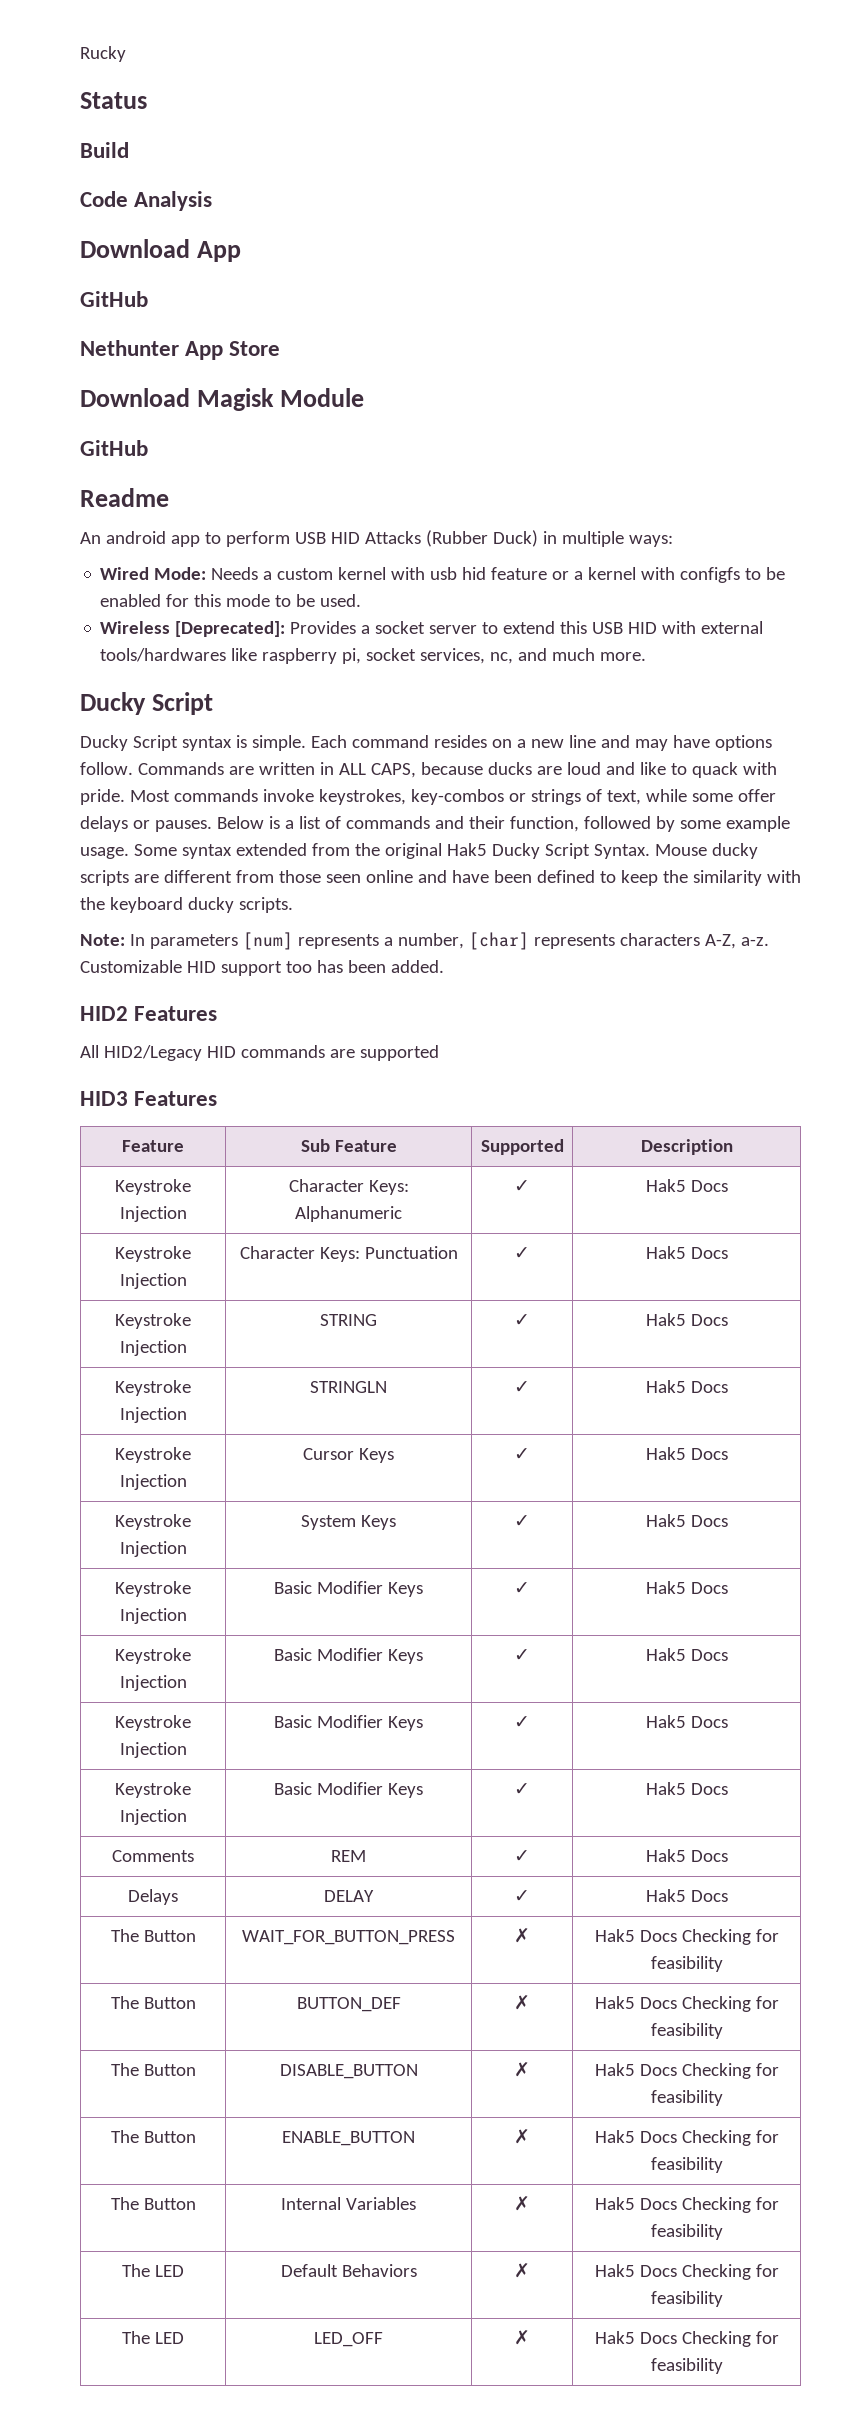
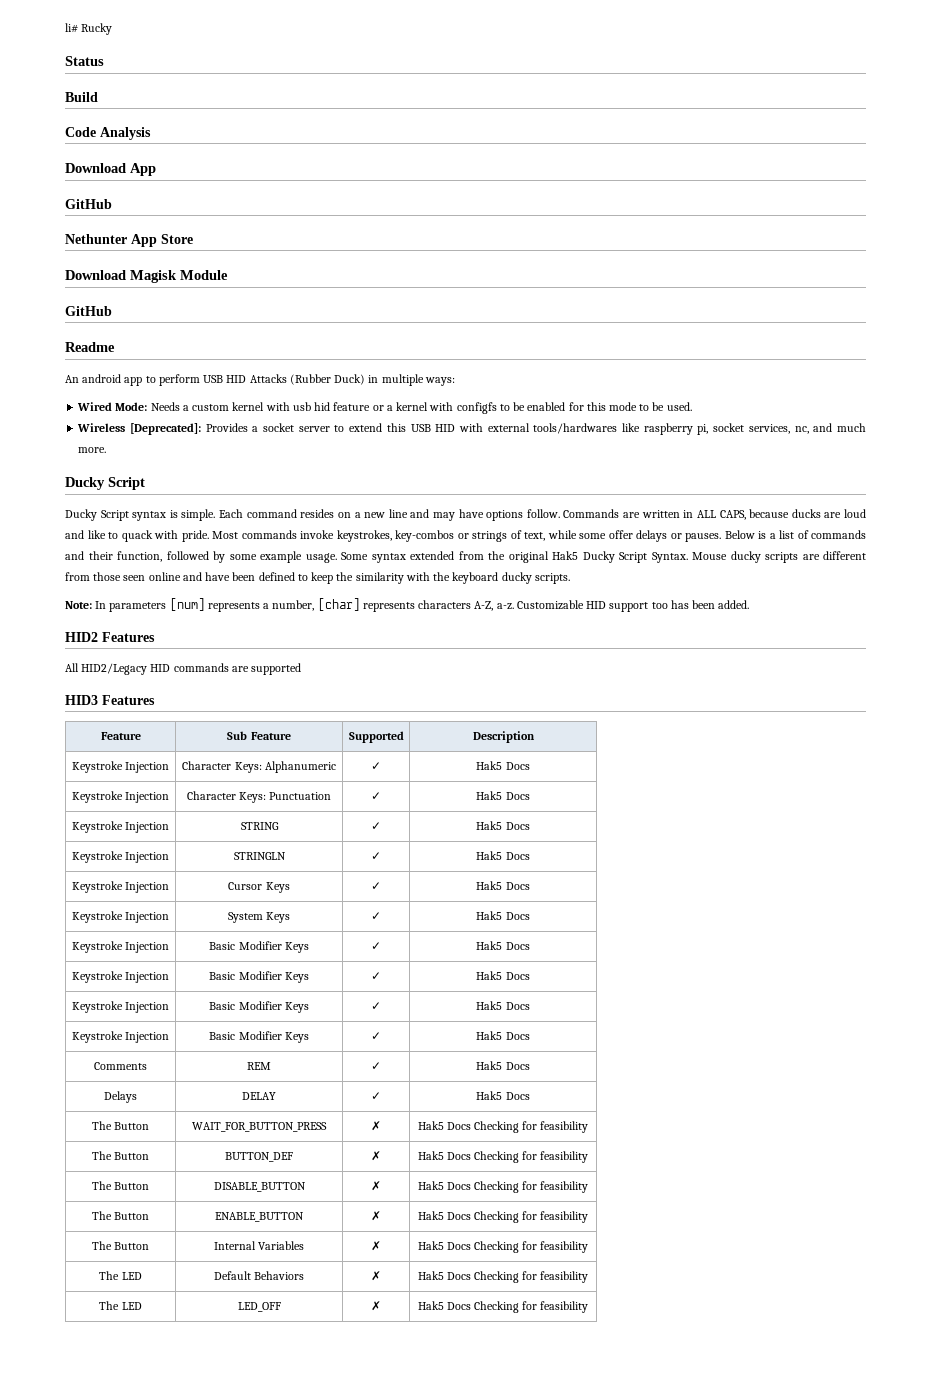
(80, 54) none -> [65,23,78,33] li#

